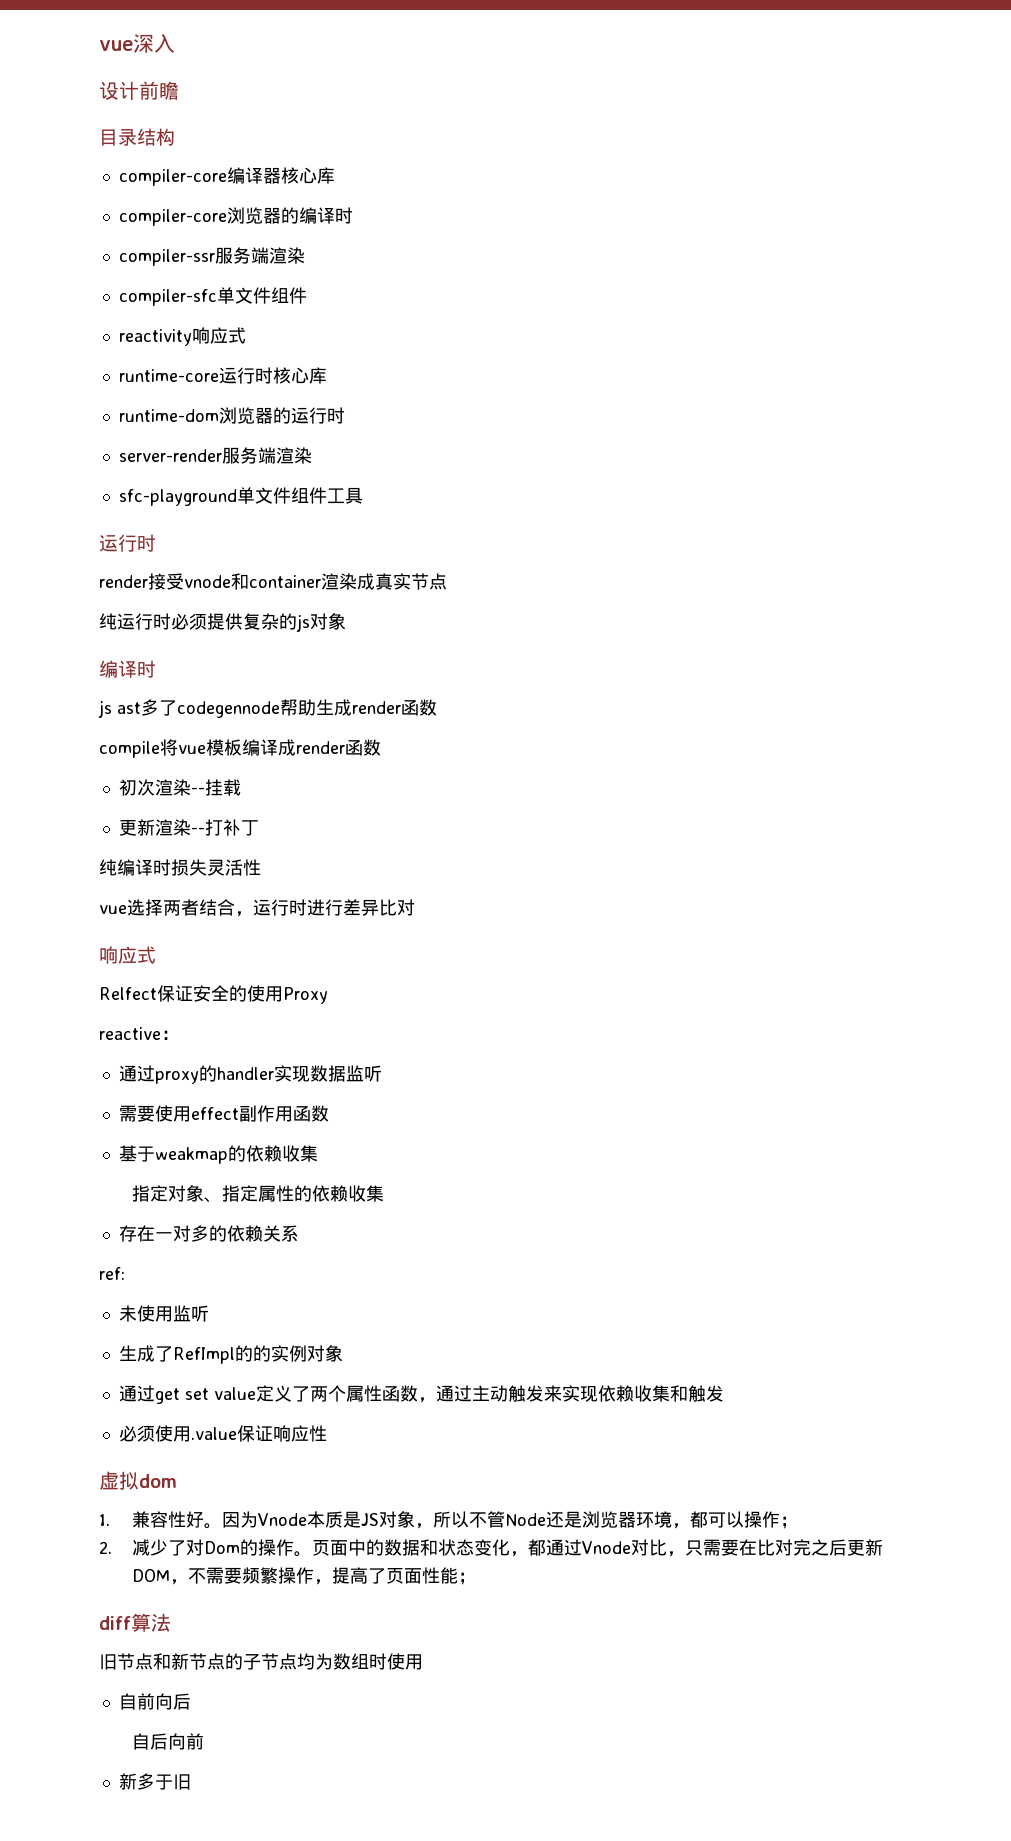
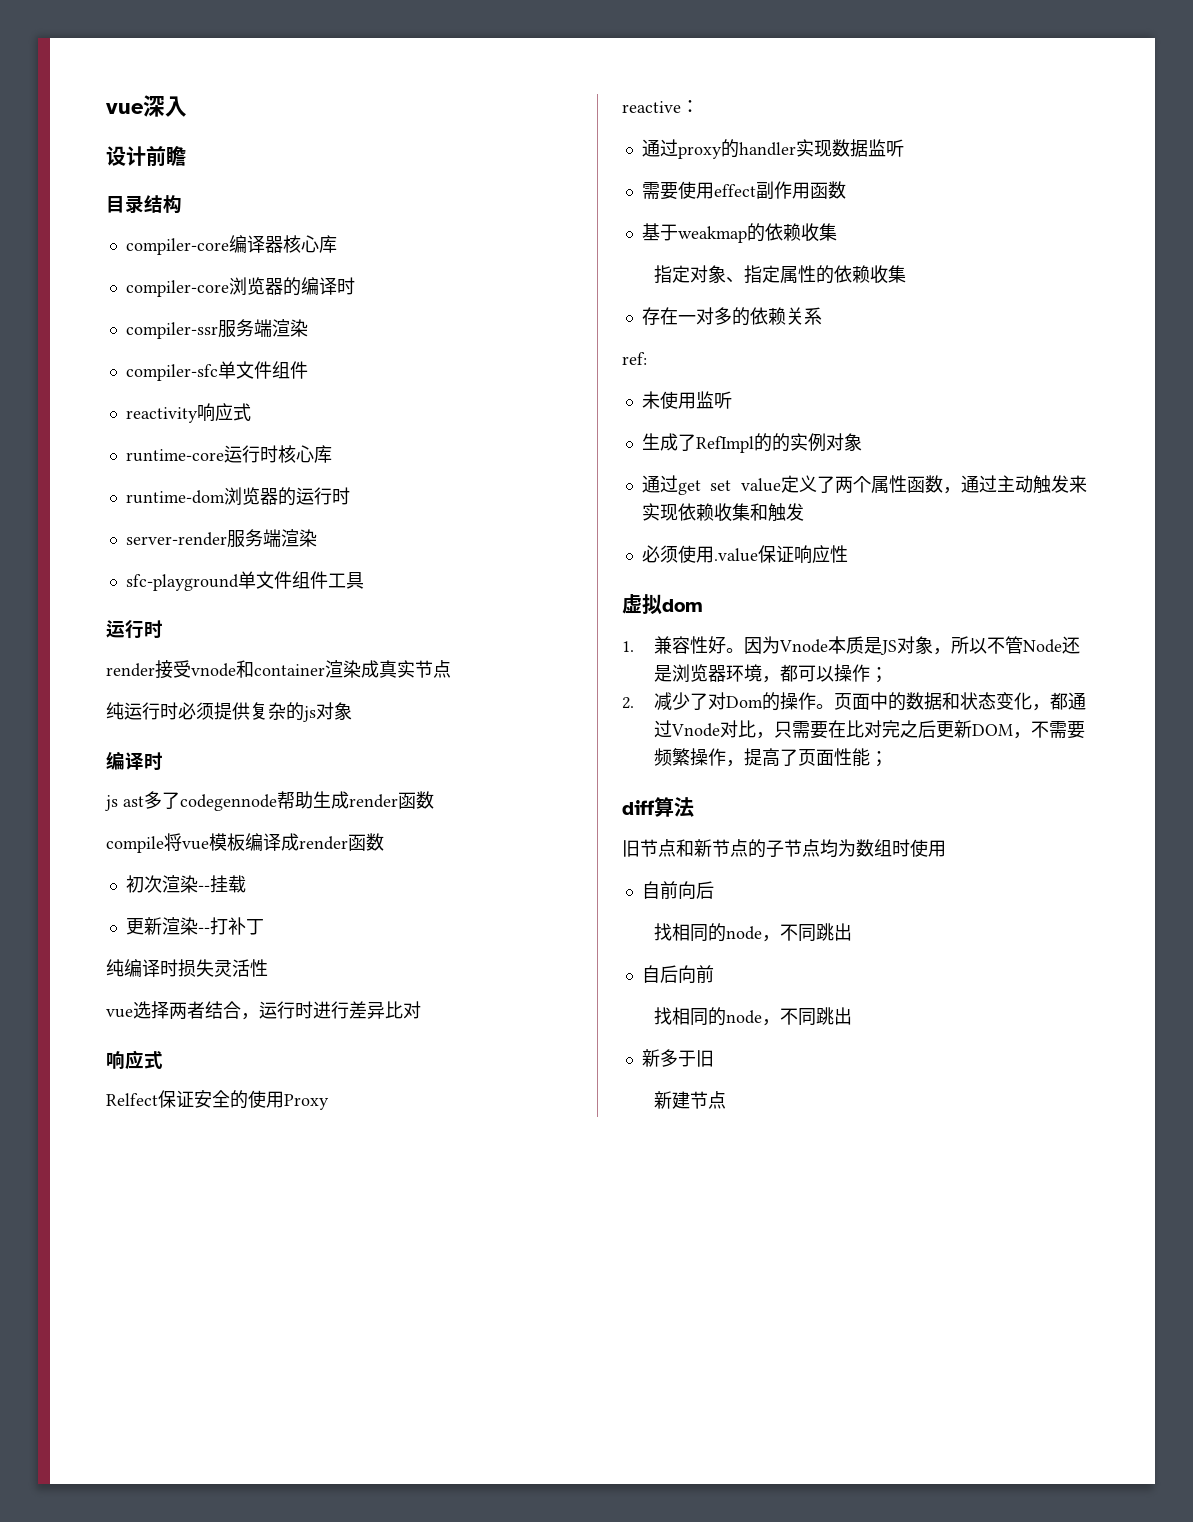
[131,1733,204,1750] 自后向前 -> [653,923,852,942] [641,965,714,983] [653,1007,852,1026] 找相同的node，不同跳出 // 自后向前 // 找相同的node，不同跳出
(191, 1782) none -> [653,1091,726,1109] // 新建节点

